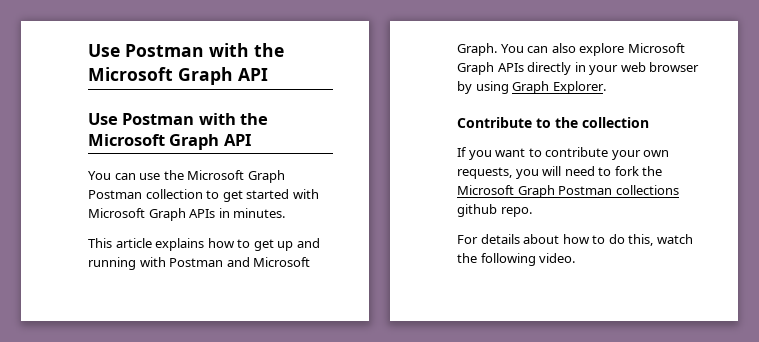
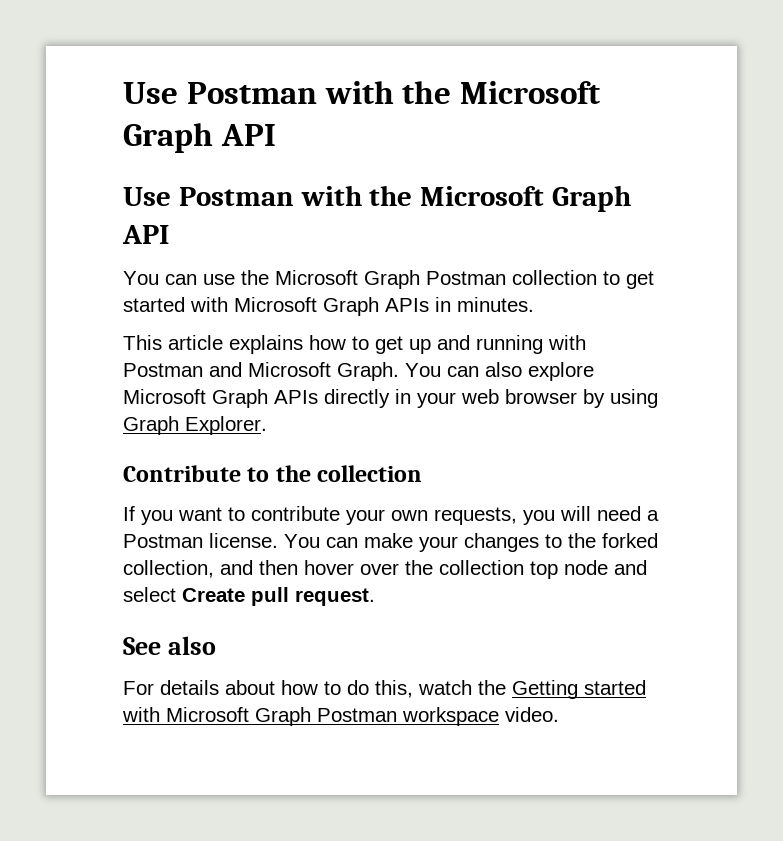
[598,166,663,176] [457,185,679,198] [457,204,532,217] to fork the Microsoft Graph Postman collections github repo. -> [647,510,659,521] [123,533,658,552] [123,560,647,579] [123,587,375,606] [123,636,217,655] a Postman license. You can make your changes to the forked collection, and then hover over the collection top node and select Create pull request. // See also
[480,253,536,266] following -> [512,680,646,699] [122,707,499,726] Getting started with Microsoft Graph Postman workspace

